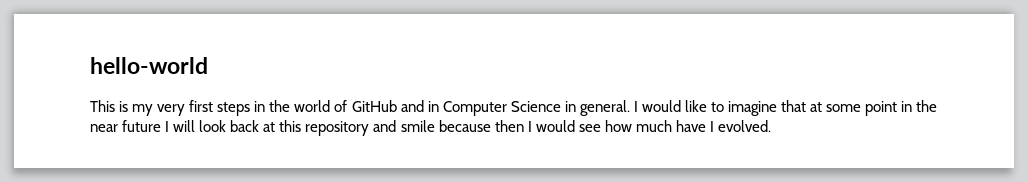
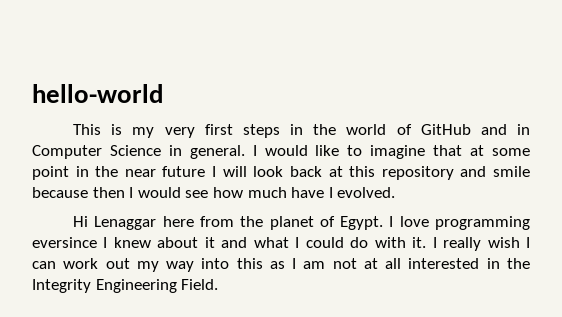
(771, 126) none -> [73,216,530,230] [32,237,530,251] [32,258,530,272] [32,279,219,293] // Hi Lenaggar here from the planet of Egypt. I love programming eversince I knew about it and what I could do with it. I really wish I can work out my way into this as I am not at all interested in the Integrity Engineering Field.

